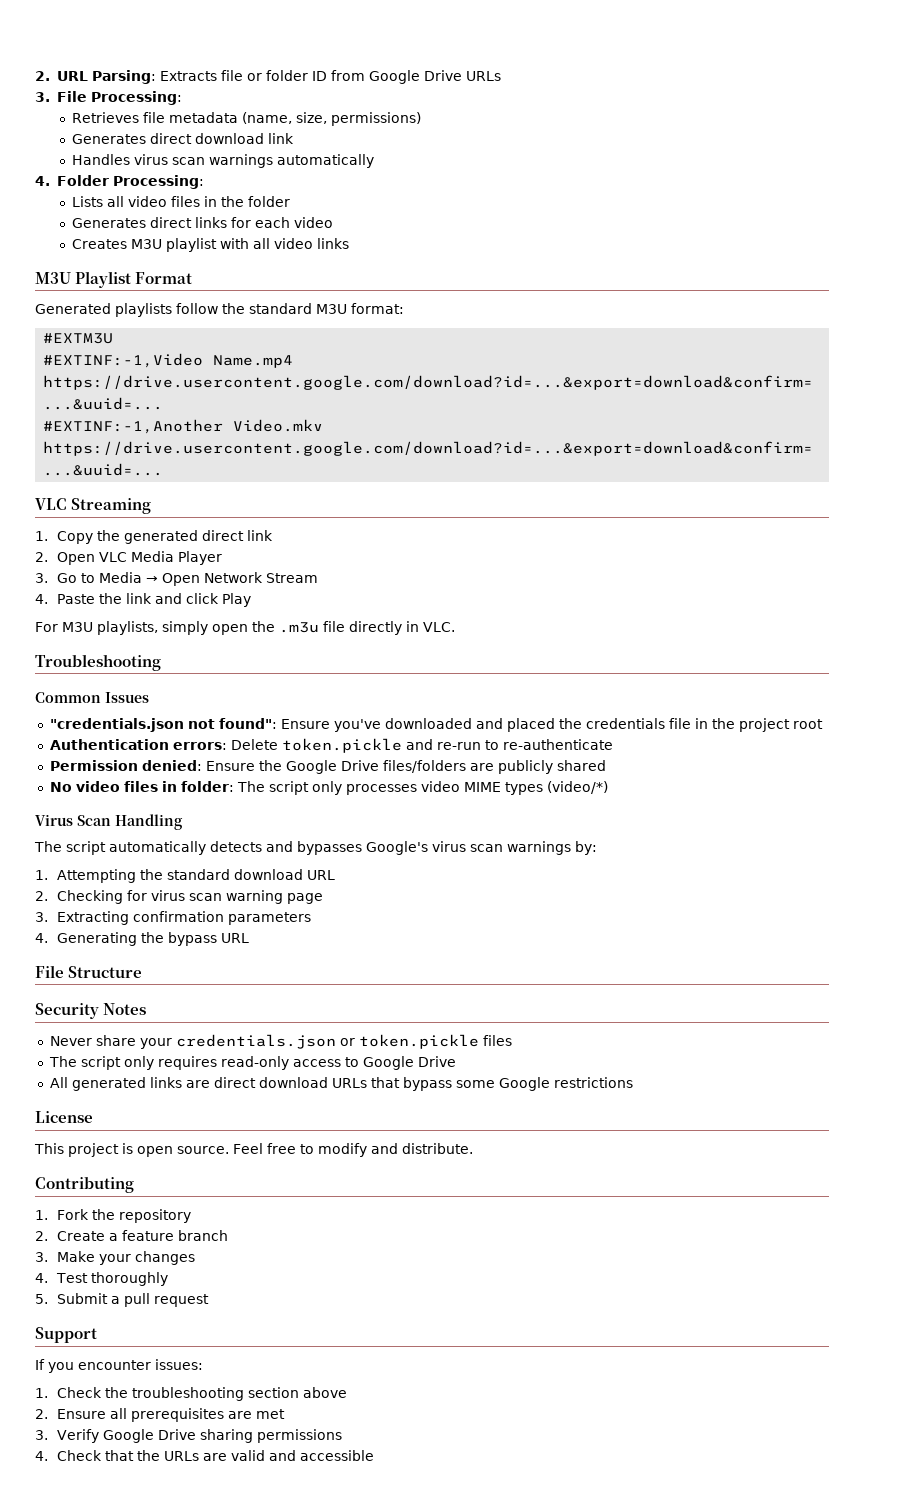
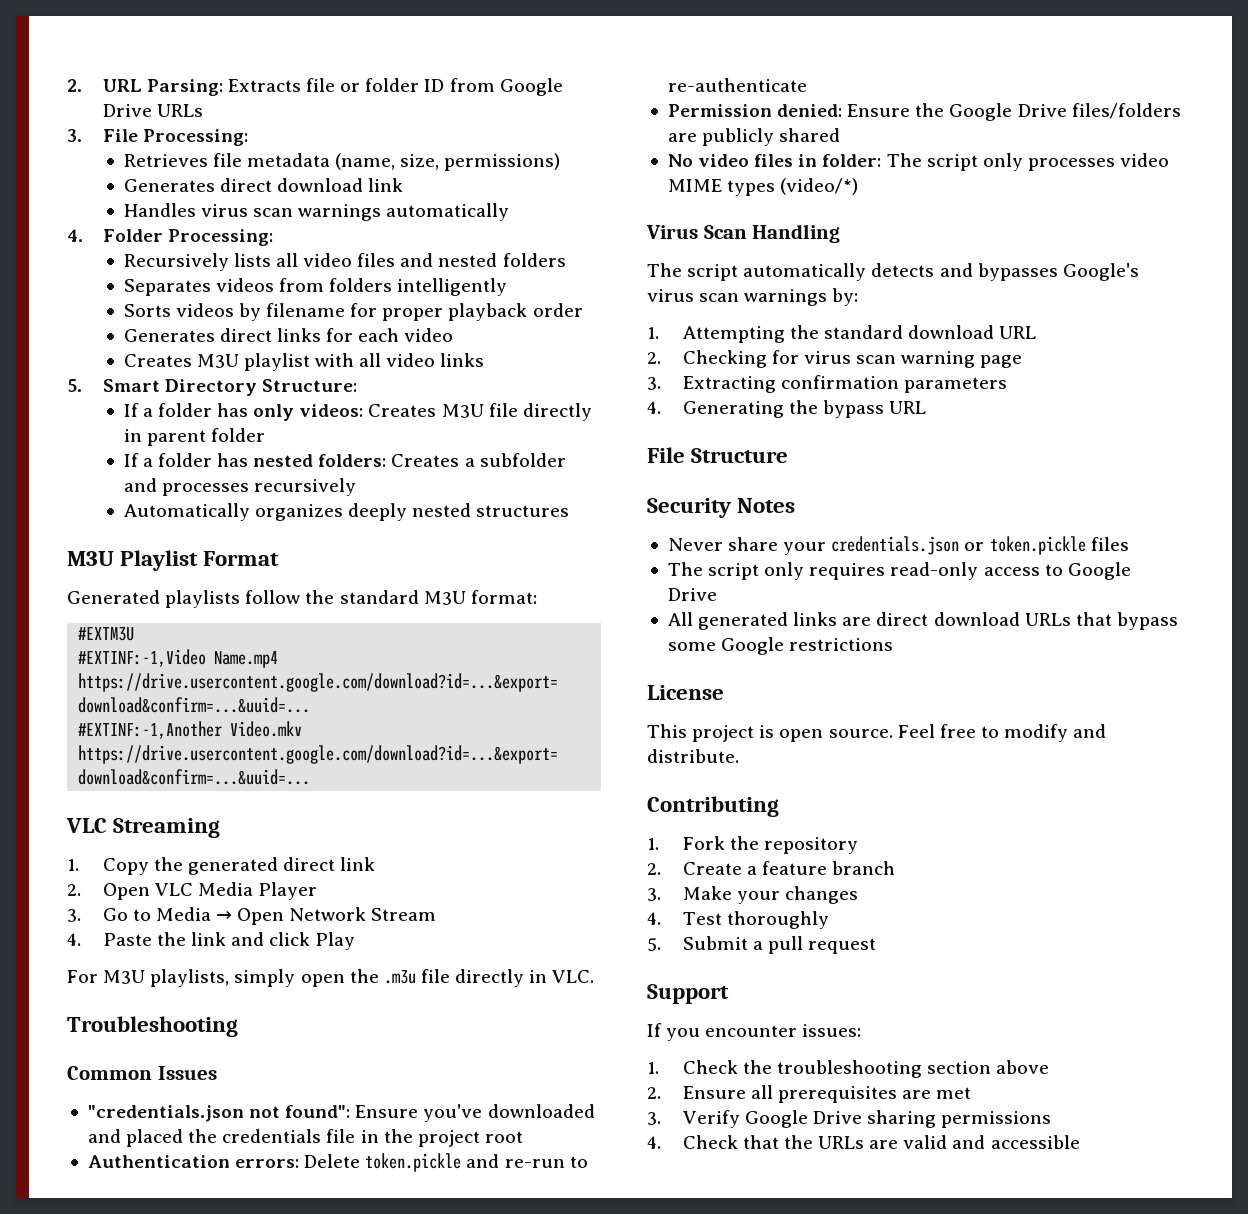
[71,196,103,207] Lists -> [123,253,271,271] Recursively lists
[203,196,290,207] in the folder -> [400,253,566,267] [123,278,508,296] [123,303,583,321] and nested folders // Separates videos from folders intelligently // Sorts videos by filename for proper playback order
(349, 243) none -> [67,379,357,396] [123,403,592,421] [123,428,265,446] [123,453,566,467] [123,478,356,496] [123,503,570,521] // 5. Smart Directory Structure: // If a folder has only videos: Creates M3U file directly in parent folder // If a folder has nested folders: Creates a subfolder and processes recursively // Automatically organizes deeply nested structures

